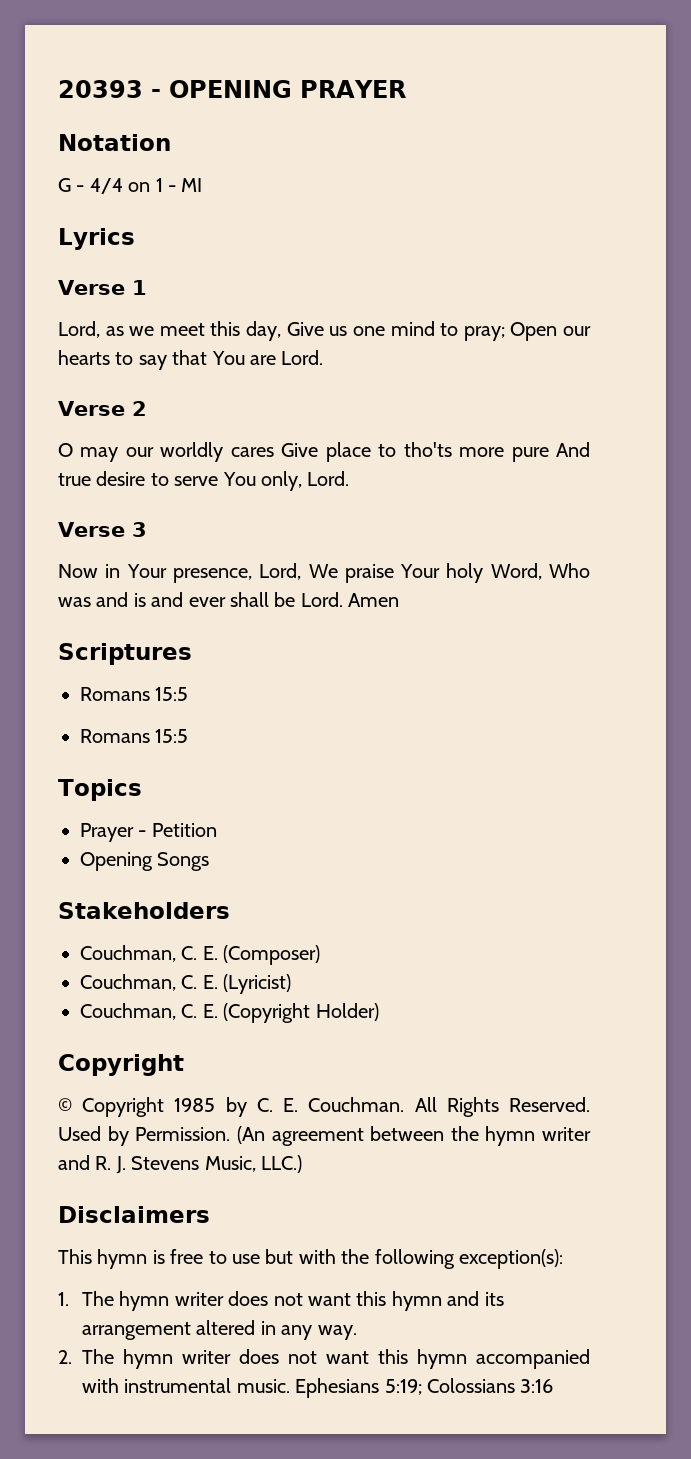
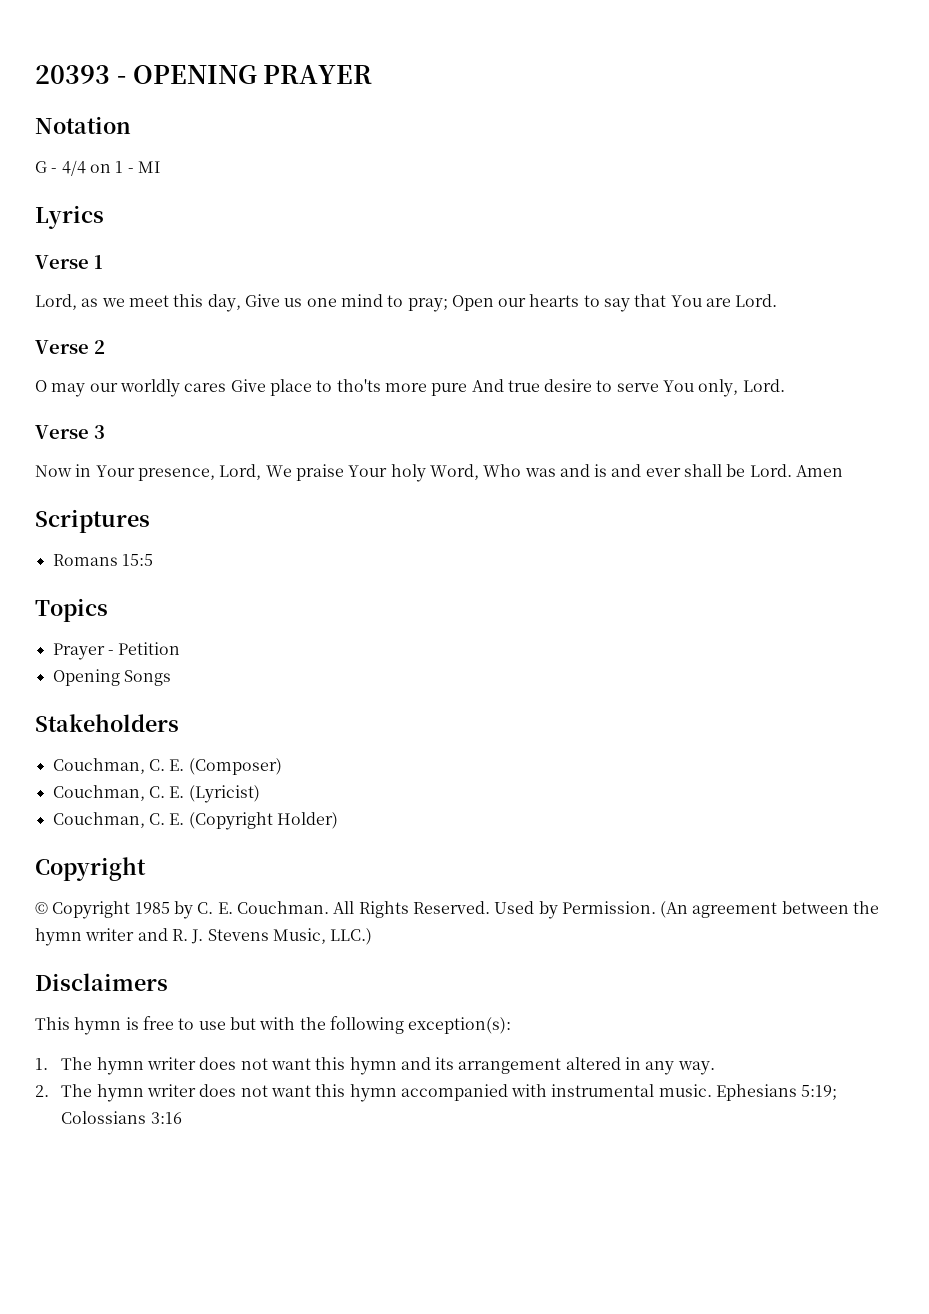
[80,729,189,743] // Romans 15:5 -> (153, 560) none

